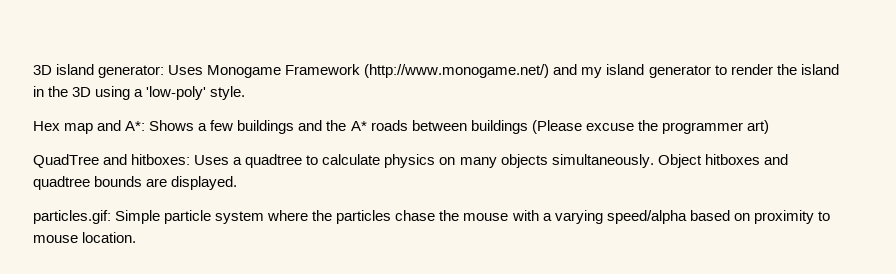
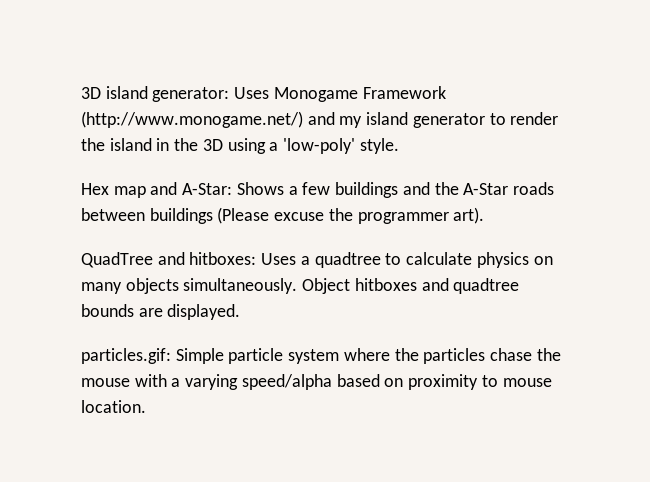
[125,121,146,131] A*: -> [182,183,233,195] A-Star:
[350,121,367,131] A* -> [463,183,509,195] A-Star
[746,120,769,134] art) -> [453,207,485,224] art).

